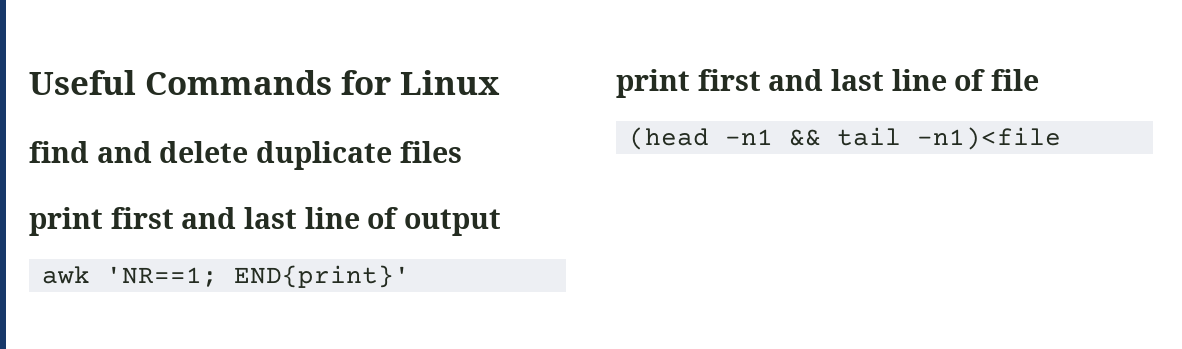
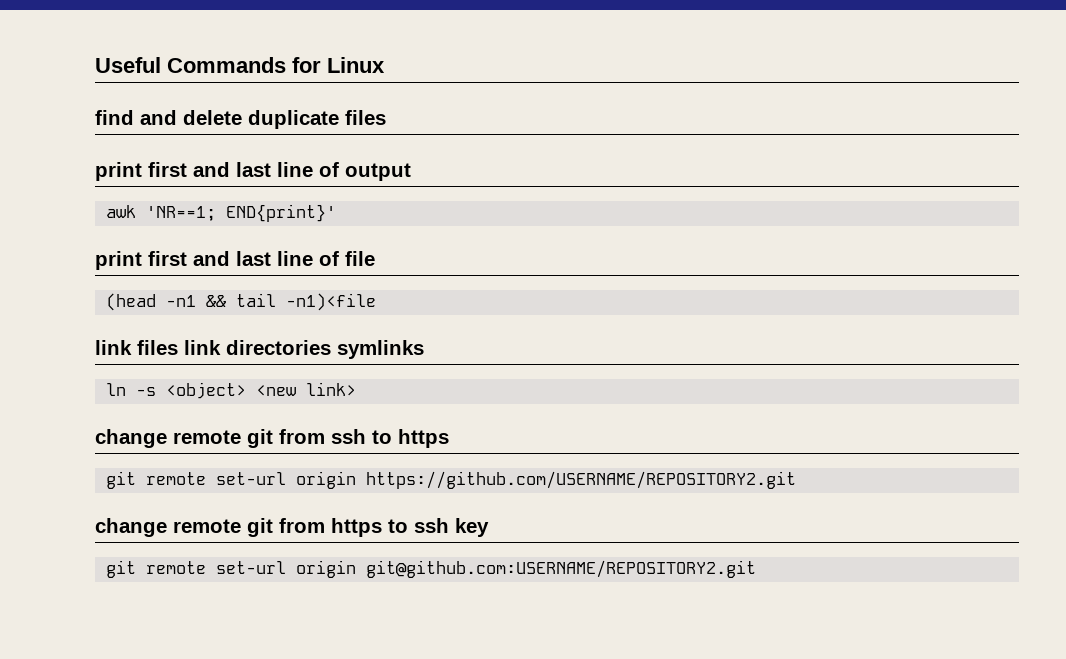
(1061, 138) none -> [95,340,424,359] [105,382,356,399] [95,429,449,448] [105,471,796,489] [95,518,489,537] [105,560,756,578] // link files link directories symlinks // ln -s <object> <new link> // change remote git from ssh to https // git remote set-url origin https://github.com/USERNAME/REPOSITORY2.git // change remote git from https to ssh key // git remote set-url origin git@github.com:USERNAME/REPOSITORY2.git

